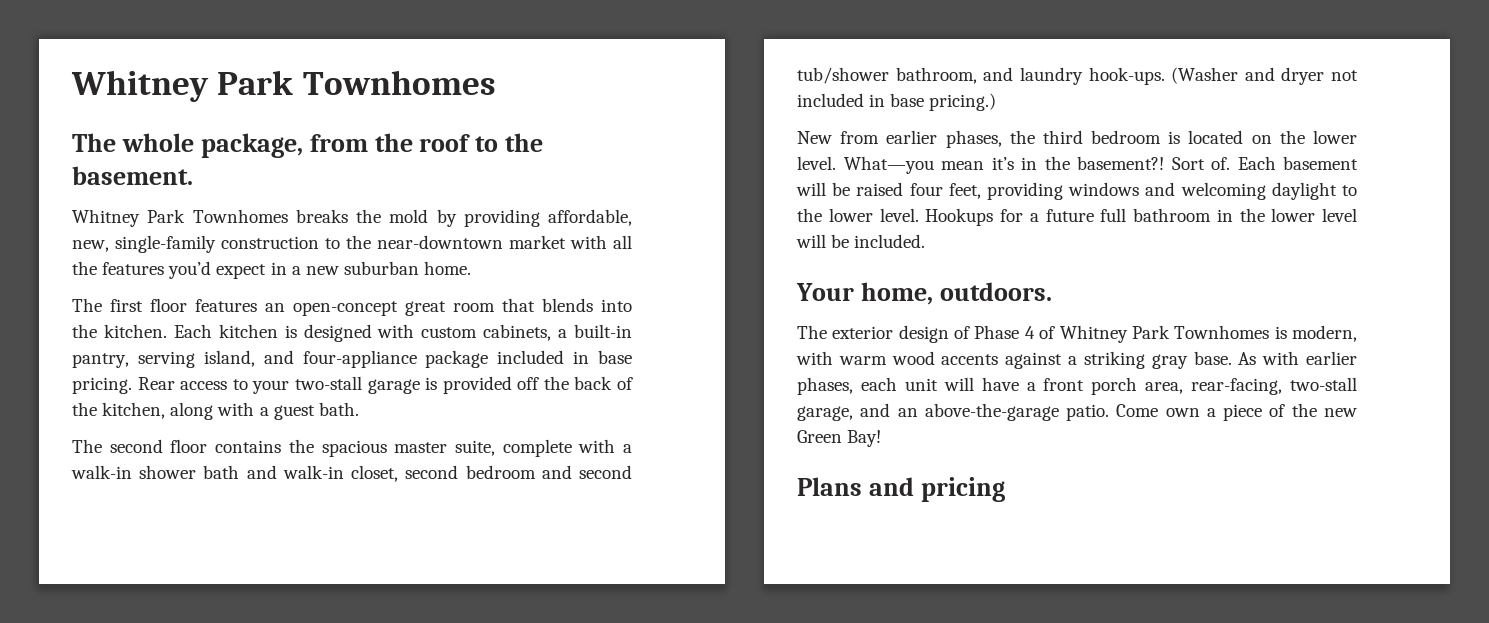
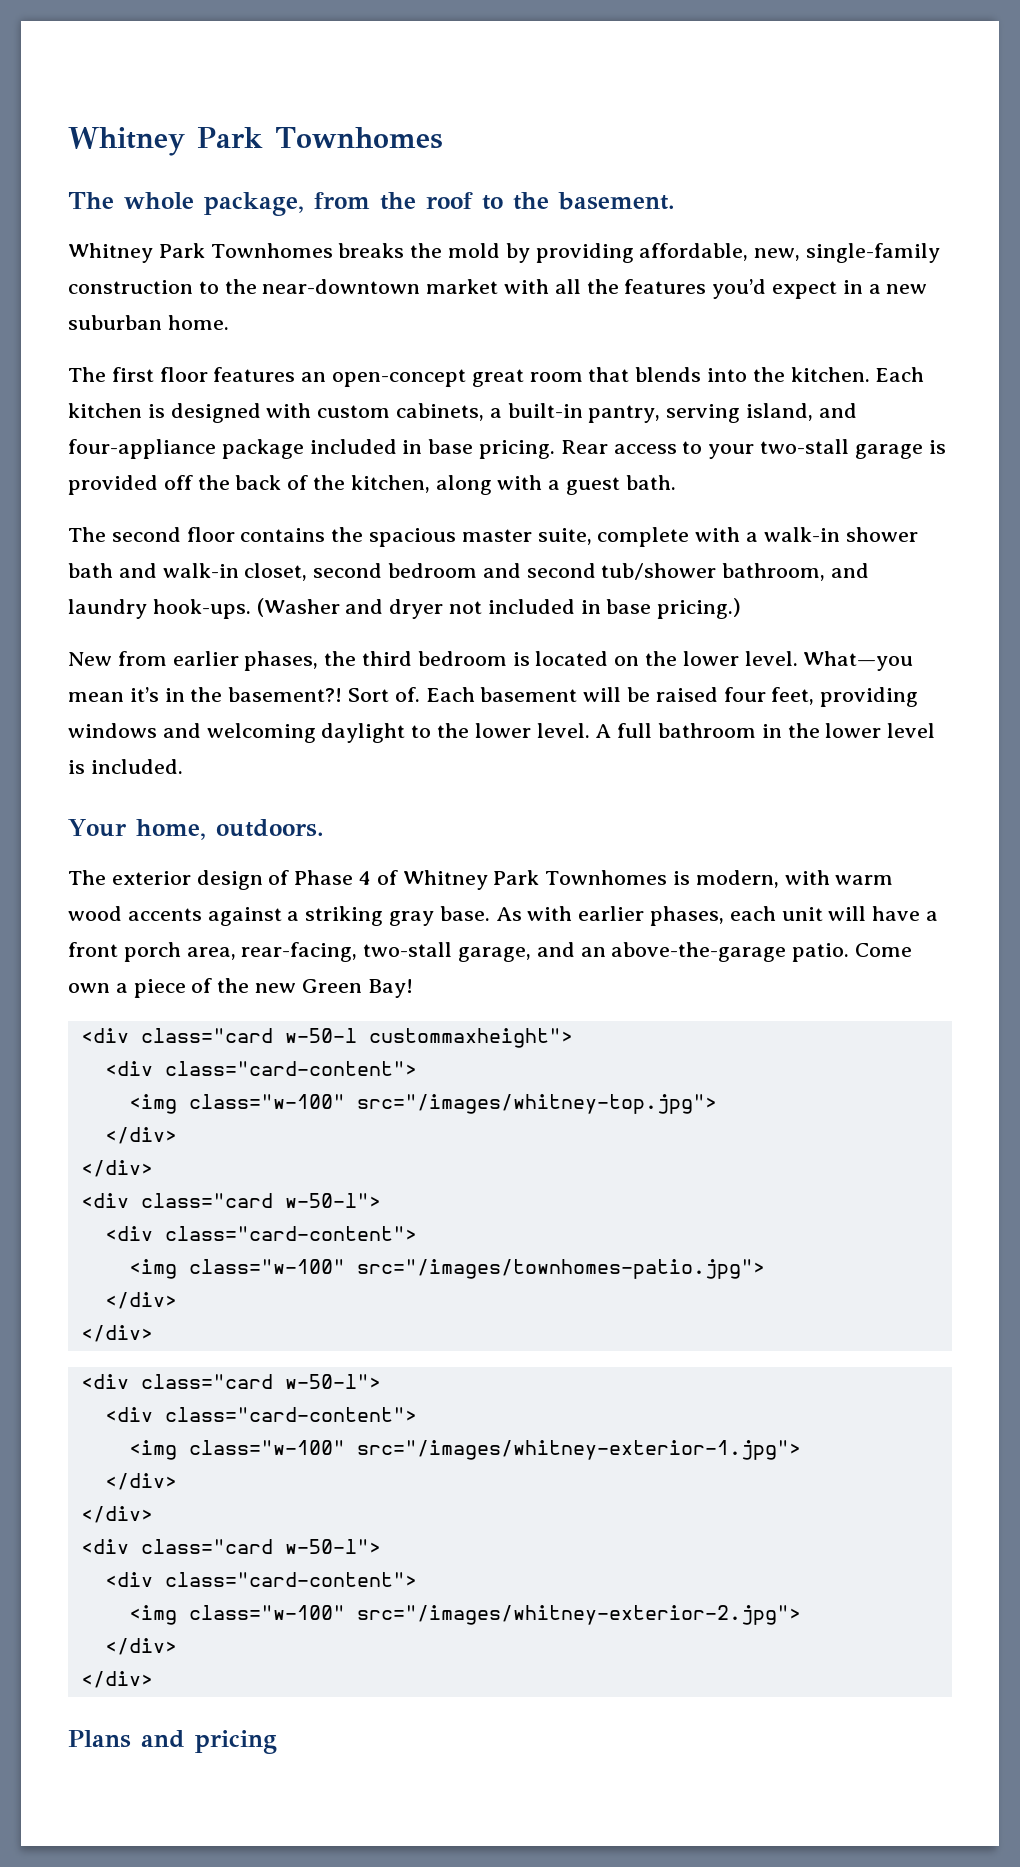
[925,208,1094,226] Hookups for a future -> [595,724,612,738] A
[796,234,850,248] will be -> [68,760,85,774] is
(882, 438) none -> [80,1028,573,1048] [104,1061,417,1076] [128,1094,717,1114] [104,1127,177,1144] [80,1160,153,1177] [80,1193,381,1208] [104,1226,417,1241] [128,1259,765,1279] [104,1292,177,1309] [80,1325,153,1342] [80,1374,381,1389] [104,1407,417,1422] [128,1440,801,1460] [104,1473,177,1490] [80,1506,153,1523] [80,1539,381,1554] [104,1572,417,1587] [128,1605,801,1625] [104,1638,177,1655] [80,1671,153,1688] // <div class="card w-50-l custommaxheight"> // <div class="card-content"> // <img class="w-100" src="/images/whitney-top.jpg"> // </div> // </div> // <div class="card w-50-l"> // <div class="card-content"> // <img class="w-100" src="/images/townhomes-patio.jpg"> // </div> // </div> // <div class="card w-50-l"> // <div class="card-content"> // <img class="w-100" src="/images/whitney-exterior-1.jpg"> // </div> // </div> // <div class="card w-50-l"> // <div class="card-content"> // <img class="w-100" src="/images/whitney-exterior-2.jpg"> // </div> // </div>

